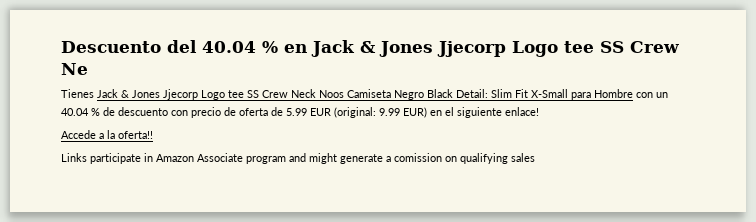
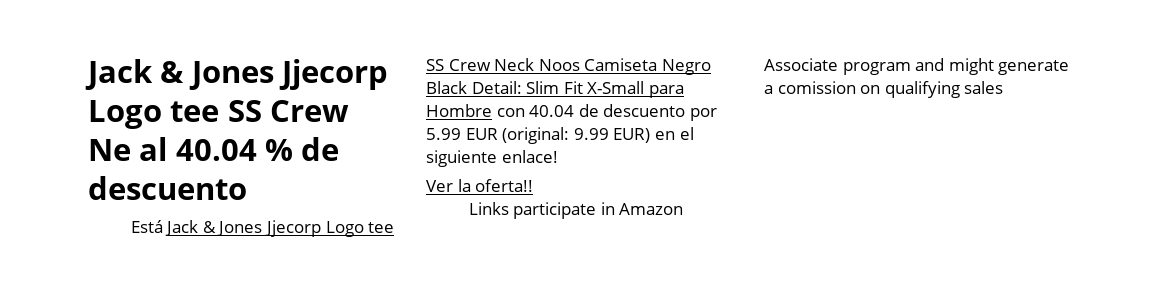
[61,40,307,53] Descuento del 40.04 % en -> (85, 74) none
[61,89,94,98] // Tienes -> [139,137,340,161] [88,176,247,200] [130,220,163,233] al 40.04 % de descuento // Está
[656,92,668,98] [61,107,283,118] un 40.04 % de descuento con precio de oferta de -> [529,104,717,121] 40.04 de descuento por
[61,130,104,139] Accede a -> [426,180,453,192] Ver

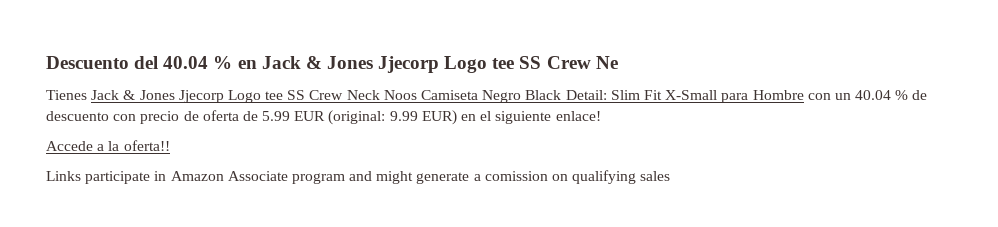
(85, 74) none -> [46,56,257,69] Descuento del 40.04 % en
[139,137,340,161] [88,176,247,200] [130,220,163,233] al 40.04 % de descuento // Está -> [46,90,87,100] // Tienes
[529,104,717,121] 40.04 de descuento por -> [834,90,928,100] [46,110,258,124] un 40.04 % de descuento con precio de oferta de
[426,180,453,192] Ver -> [46,141,105,151] Accede a

